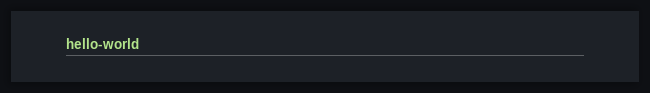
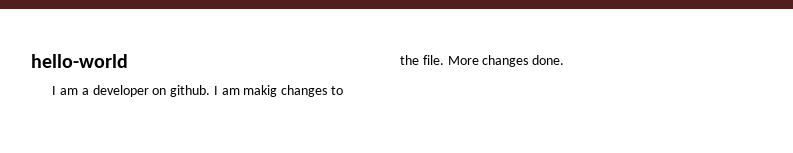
(139, 43) none -> [52,85,344,97] [400,55,565,67] // I am a developer on github. I am makig changes to the file. More changes done.

